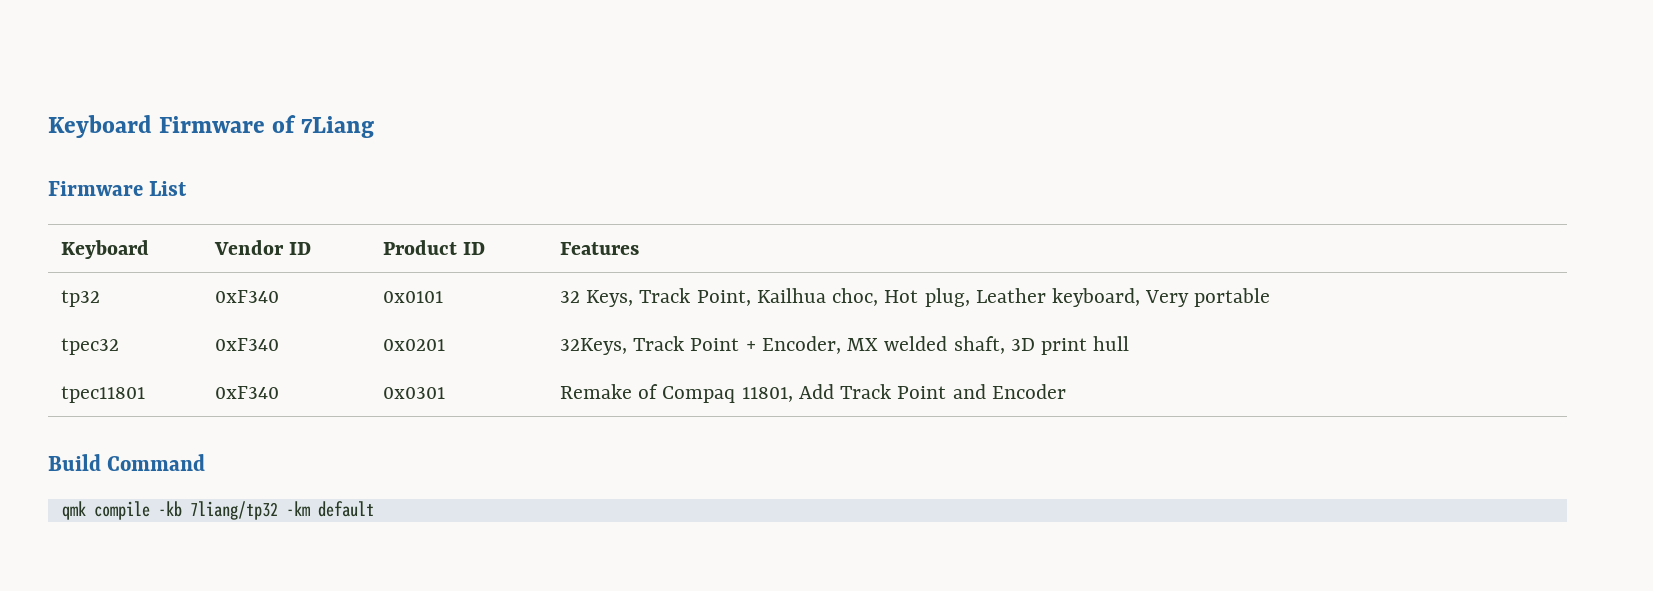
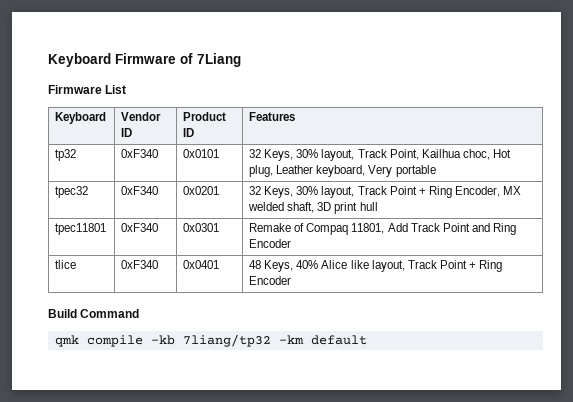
(634, 298) none -> [296,149,355,161] 30% layout,
[560,336,756,355] 32Keys, Track Point + -> [249,186,452,198] 32 Keys, 30% layout, Track Point + Ring
(986, 391) none -> [492,223,516,235] [249,239,292,248] [55,260,77,269] [121,260,159,269] [183,260,220,269] [249,260,503,272] Ring Encoder // tlice | 0xF340 | 0x0401 | 48 Keys, 40% Alice like layout, Track Point + Ring

